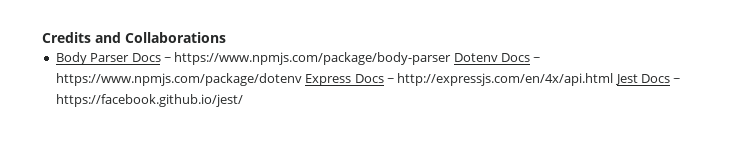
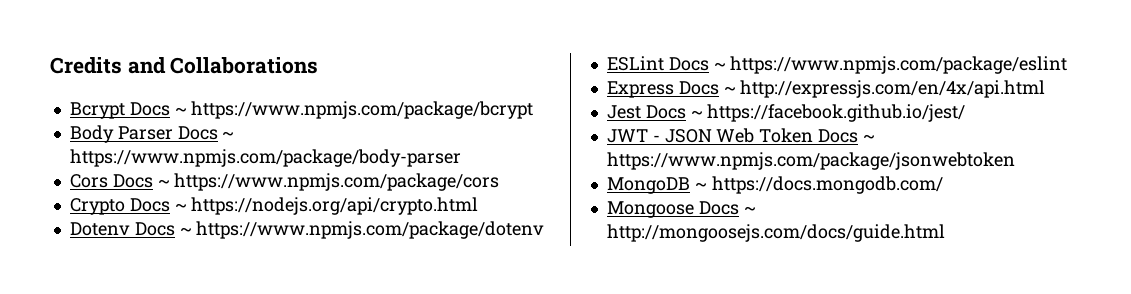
(226, 37) none -> [69,101,534,119] // Bcrypt Docs ~ https://www.npmjs.com/package/bcrypt
(452, 58) none -> [69,173,500,191] [69,197,479,215] // Cors Docs ~ https://www.npmjs.com/package/cors // Crypto Docs ~ https://nodejs.org/api/crypto.html //
(302, 79) none -> [606,56,1068,74] // ESLint Docs ~ https://www.npmjs.com/package/eslint //
(614, 79) none -> (1046, 89) //
(243, 100) none -> [606,128,875,143] [606,152,1015,170] [606,176,943,194] [606,201,756,218] [606,224,945,242] // JWT - JSON Web Token Docs ~ https://www.npmjs.com/package/jsonwebtoken // MongoDB ~ https://docs.mongodb.com/ // Mongoose Docs ~ http://mongoosejs.com/docs/guide.html

